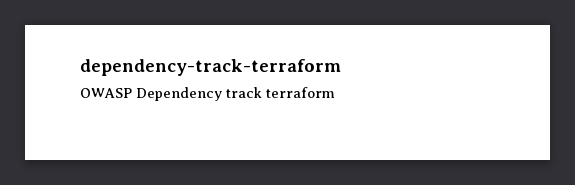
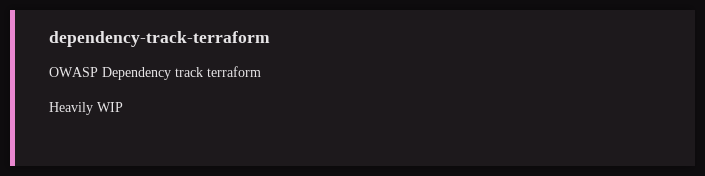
(335, 92) none -> [49,102,123,115] // Heavily WIP

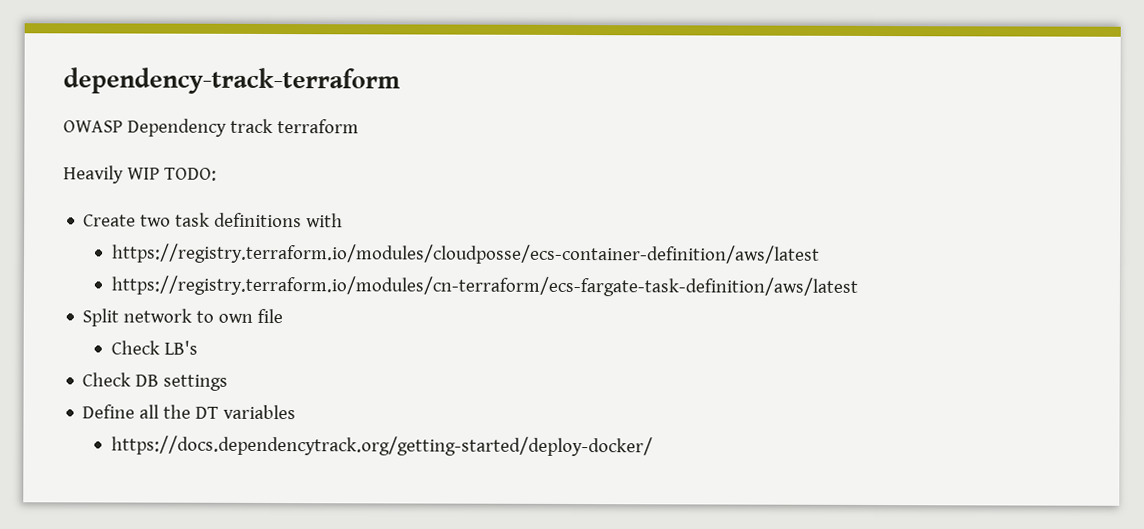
(123, 107) none -> [163,167,217,181] [83,212,344,228] [112,243,821,265] [111,275,859,297] [82,308,284,327] [111,340,199,355] [82,372,229,391] [82,404,297,420] [111,435,654,457] TODO: // Create two task definitions with // https://registry.terraform.io/modules/cloudposse/ecs-container-definition/aws/latest // https://registry.terraform.io/modules/cn-terraform/ecs-fargate-task-definition/aws/latest // Split network to own file // Check LB's // Check DB settings // Define all the DT variables // https://docs.dependencytrack.org/getting-started/deploy-docker/

